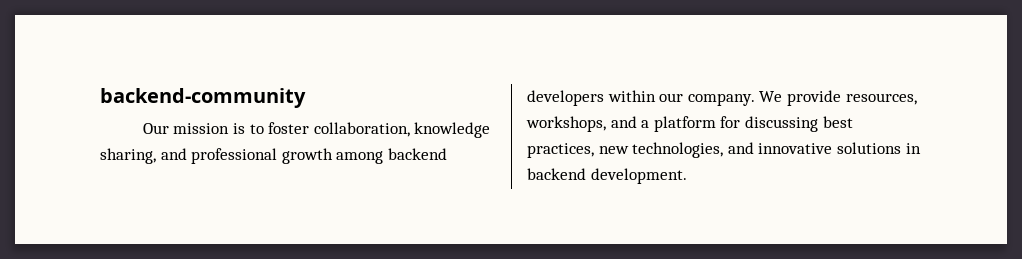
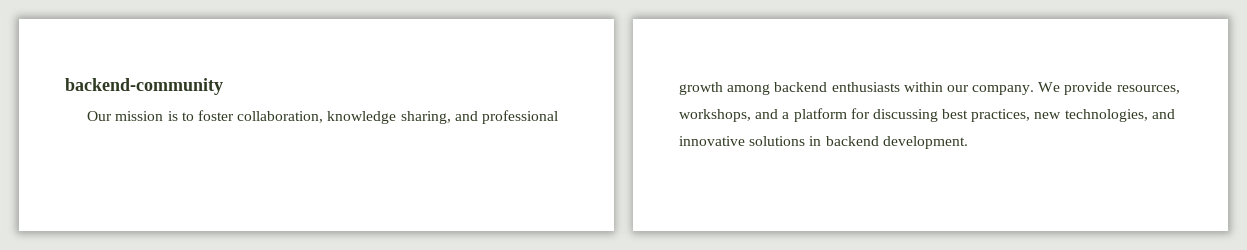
[527,90,604,106] developers -> [831,82,900,92] enthusiasts

